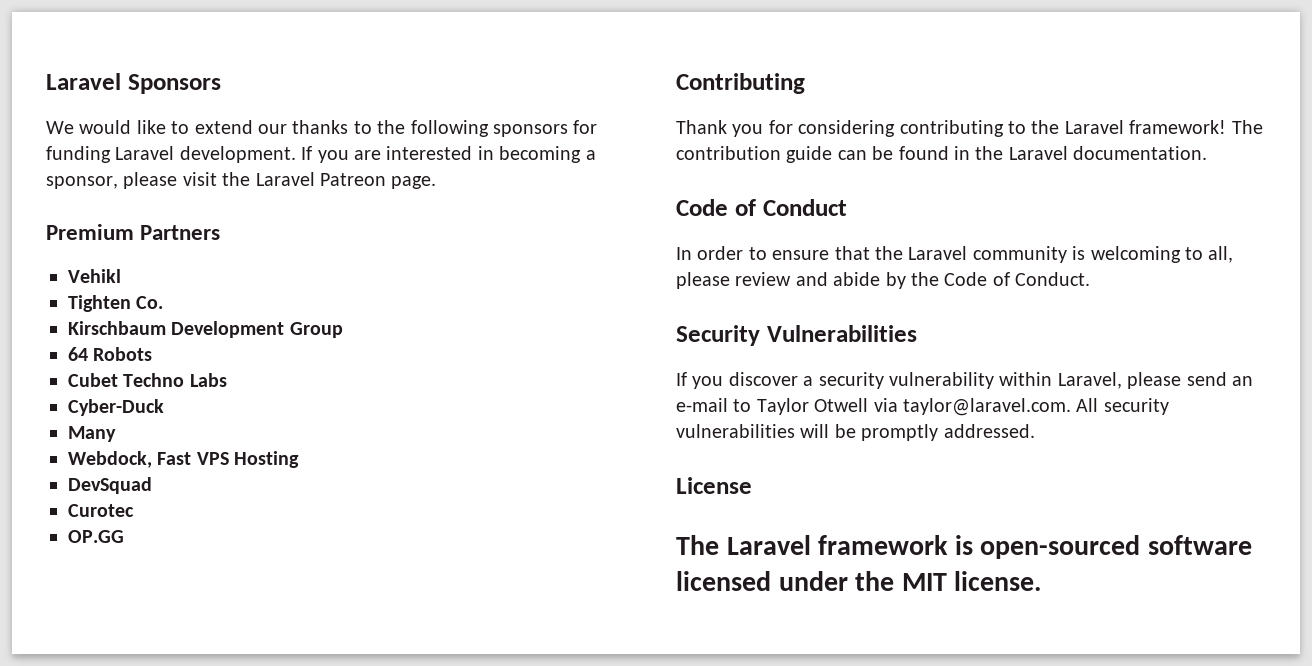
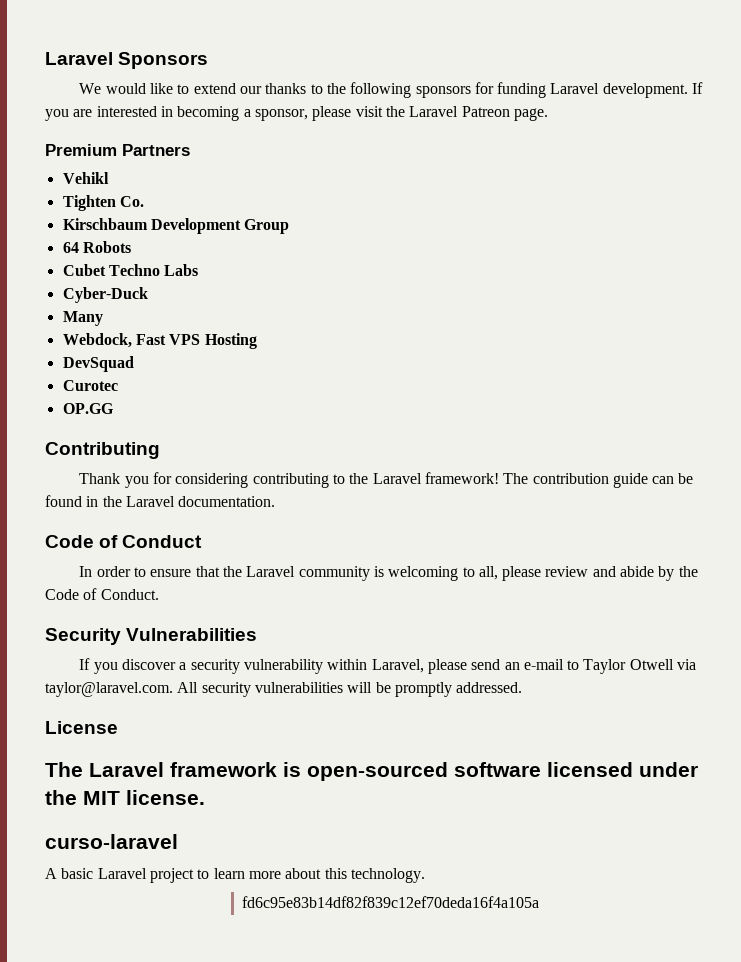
(1042, 581) none -> [45,834,178,849] [45,868,425,883] [242,896,540,908] // curso-laravel // A basic Laravel project to learn more about this technology. // fd6c95e83b14df82f839c12ef70deda16f4a105a

